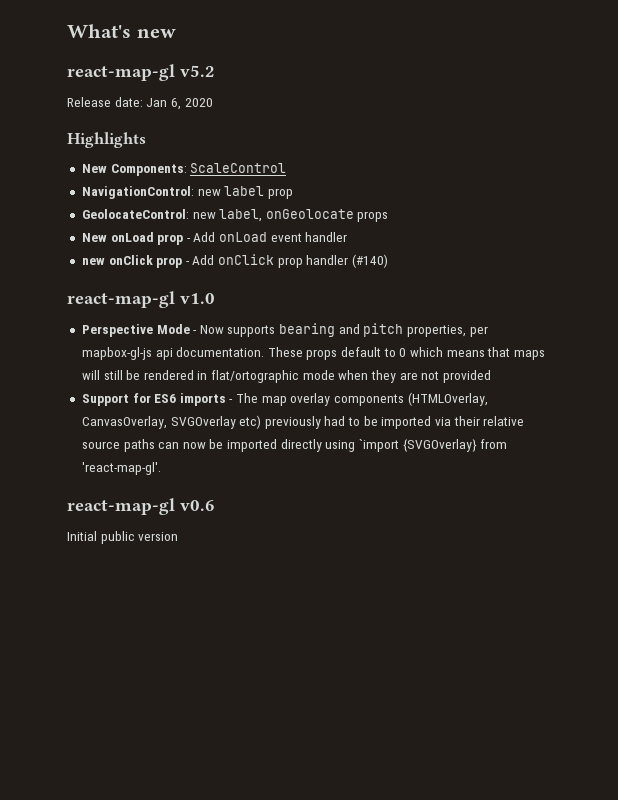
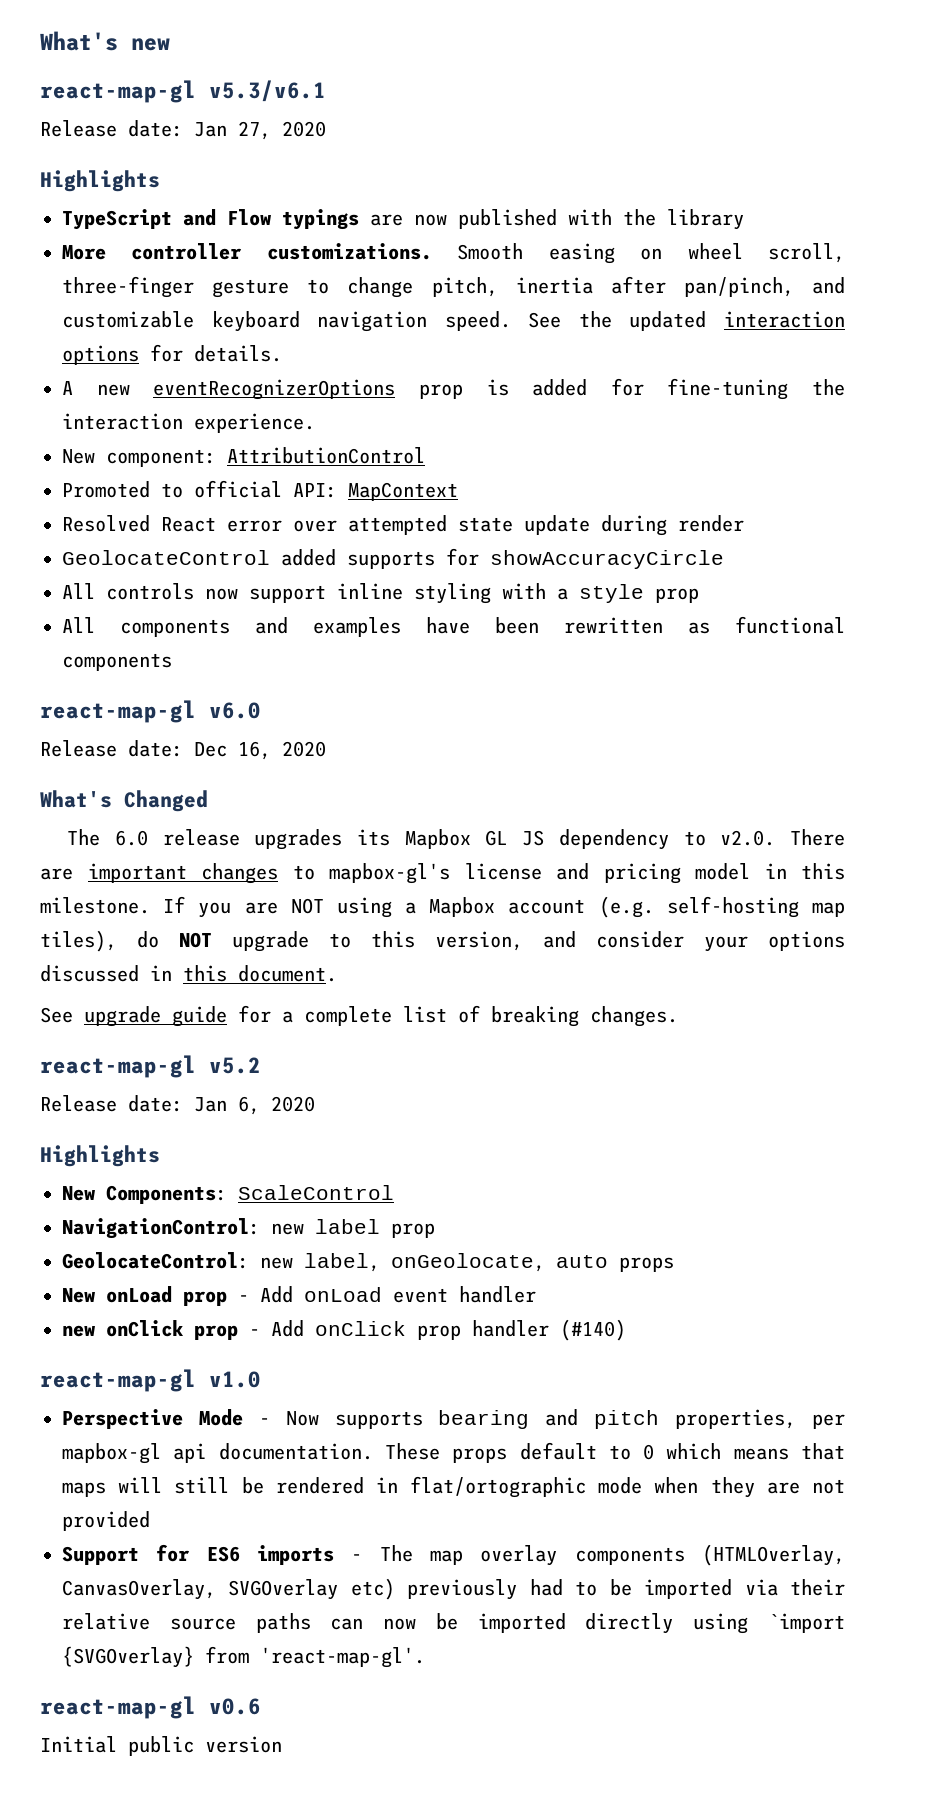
(176, 33) none -> [40,80,326,103] [40,120,326,140] [40,170,160,192] [62,209,744,230] [62,243,846,264] [62,276,845,298] [62,311,845,332] [62,344,282,365] [62,378,845,400] [62,413,315,433] [62,447,425,467] [62,480,458,501] [62,515,744,536] [62,548,724,569] [62,583,699,604] [62,616,845,637] [62,653,172,671] [40,700,261,723] [40,740,326,760] [40,790,208,812] [67,829,845,850] [40,863,845,884] [40,896,845,918] [40,930,845,952] [40,965,337,982] [40,1005,678,1027] // react-map-gl v5.3/v6.1 // Release date: Jan 27, 2020 // Highlights // TypeScript and Flow typings are now published with the library // More controller customizations. Smooth easing on wheel scroll, three-finger gesture to change pitch, inertia after pan/pinch, and customizable keyboard navigation speed. See the updated interaction options for details. // A new eventRecognizerOptions prop is added for fine-tuning the interaction experience. // New component: AttributionControl // Promoted to official API: MapContext // Resolved React error over attempted state update during render // GeolocateControl added supports for showAccuracyCircle // All controls now support inline styling with a style prop // All components and examples have been rewritten as functional components // react-map-gl v6.0 // Release date: Dec 16, 2020 // What's Changed // The 6.0 release upgrades its Mapbox GL JS dependency to v2.0. There are important changes to mapbox-gl's license and pricing model in this milestone. If you are NOT using a Mapbox account (e.g. self-hosting map tiles), do NOT upgrade to this version, and consider your options discussed in this document. // See upgrade guide for a complete list of breaking changes.
[265,209,354,219] onGeolocate -> [391,1253,608,1272] onGeolocate, auto
[81,347,152,360] mapbox-gl-js -> [62,1443,161,1464] mapbox-gl

